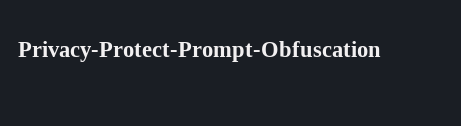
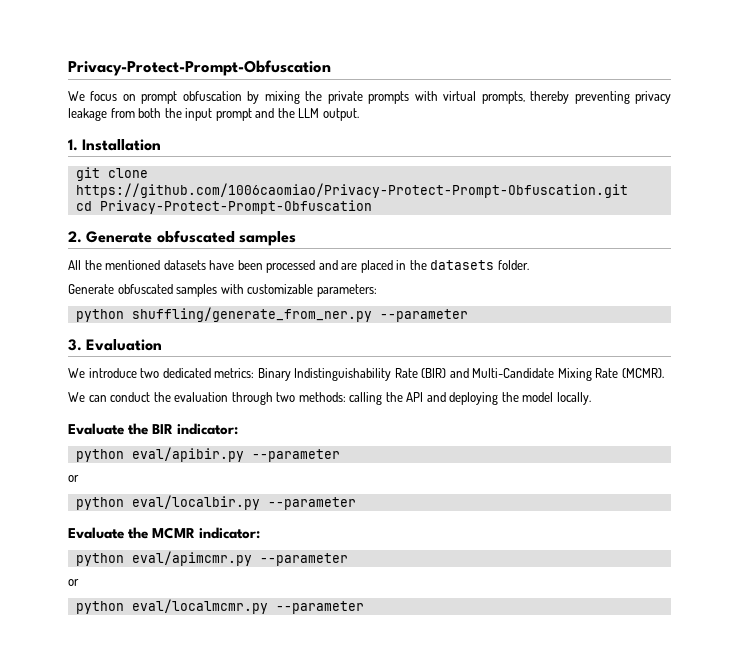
[18,41,381,62] Privacy-Protect-Prompt-Obfuscation -> [68,60,331,76] [68,91,672,104] [68,108,359,121] [68,139,162,151] [75,167,148,181] [75,183,628,198] [75,200,372,214] [68,230,296,246] [68,260,529,273] [68,284,377,297] [75,307,468,322] [68,339,163,351] [68,368,664,381] [68,392,591,405] [68,423,239,435] [75,447,340,462] [68,475,79,482] [75,495,356,510] [68,527,261,539] [75,551,348,566] [68,579,79,586] [75,599,364,614] Privacy-Protect-Prompt-Obfuscation // We focus on prompt obfuscation by mixing the private prompts with virtual prompts, thereby preventing privacy leakage from both the input prompt and the LLM output. // 1. Installation // git clone https://github.com/1006caomiao/Privacy-Protect-Prompt-Obfuscation.git // cd Privacy-Protect-Prompt-Obfuscation // 2. Generate obfuscated samples // All the mentioned datasets have been processed and are placed in the datasets folder. // Generate obfuscated samples with customizable parameters: // python shuffling/generate_from_ner.py --parameter // 3. Evaluation // We introduce two dedicated metrics: Binary Indistinguishability Rate (BIR) and Multi-Candidate Mixing Rate (MCMR). // We can conduct the evaluation through two methods: calling the API and deploying the model locally. // Evaluate the BIR indicator: // python eval/apibir.py --parameter // or // python eval/localbir.py --parameter // Evaluate the MCMR indicator: // python eval/apimcmr.py --parameter // or // python eval/localmcmr.py --parameter

